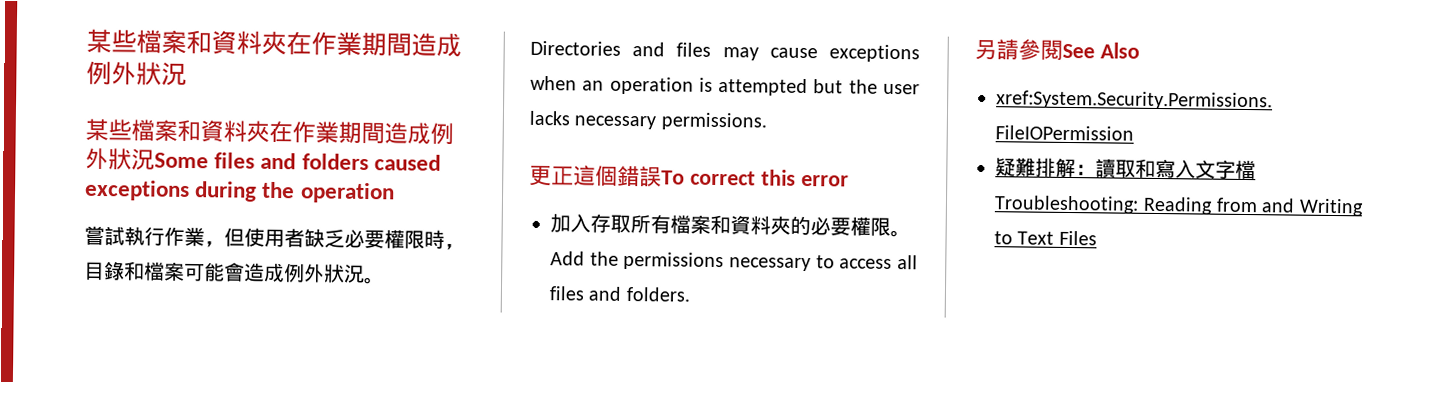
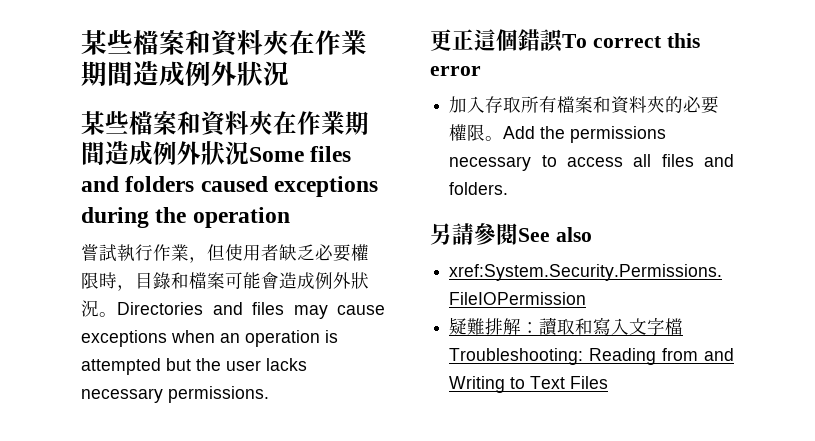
[1099,42,1140,59] Also -> [555,227,592,242] also

